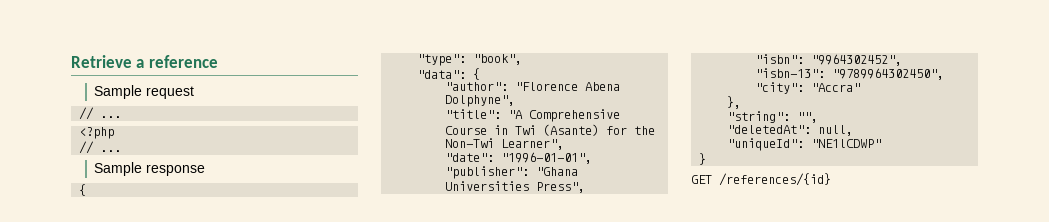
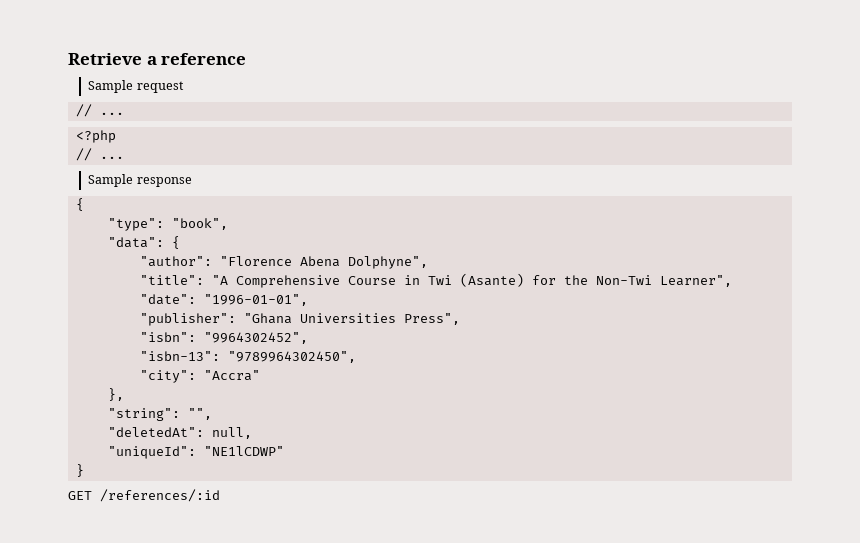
[719,173,831,186] /references/{id} -> [100,489,220,502] /references/:id

